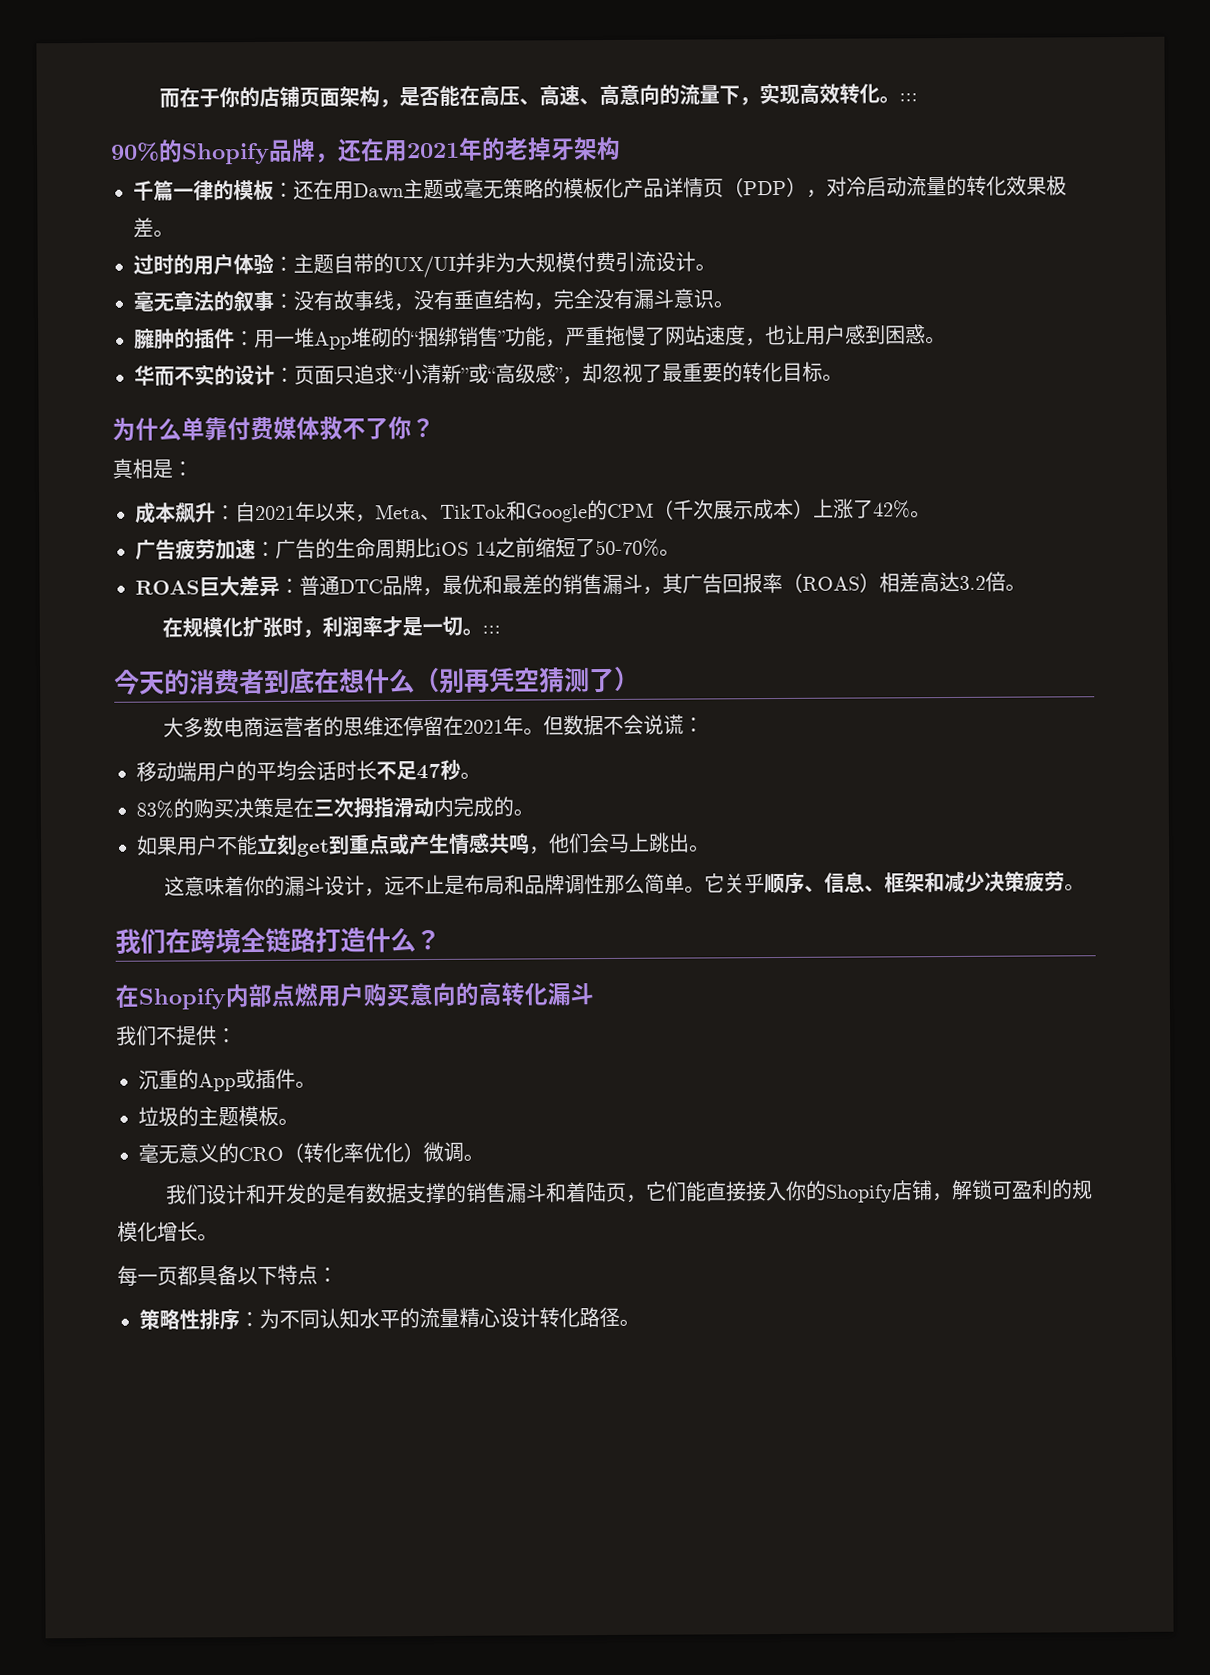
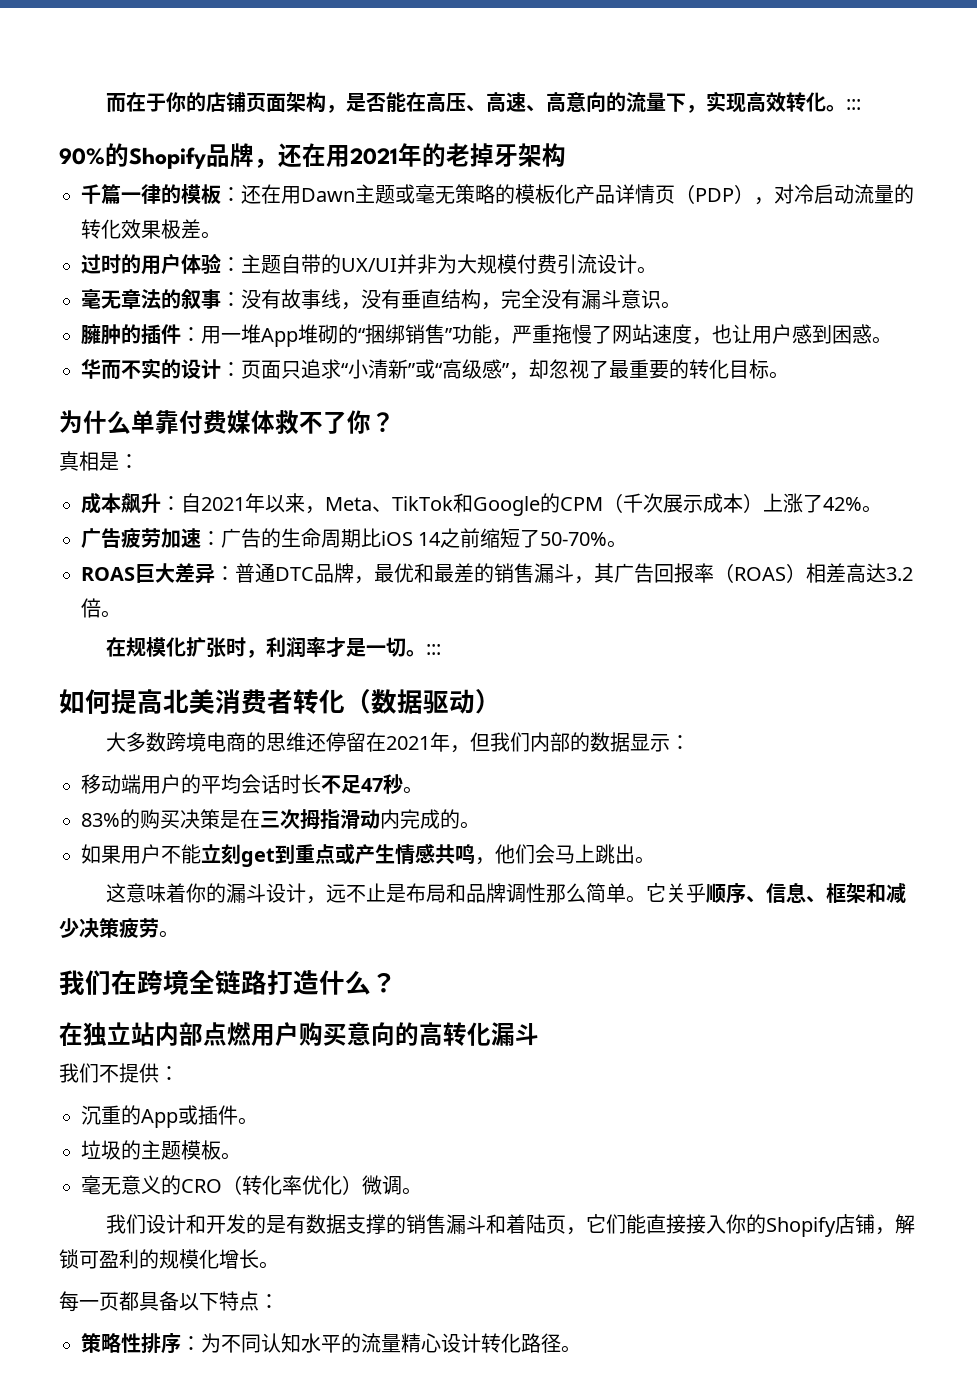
[114,667,615,695] 今天的消费者到底在想什么（别再凭空猜测了 -> [59,689,475,715] 如何提高北美消费者转化（数据驱动
[222,716,324,738] 电商运营者 -> [166,732,247,752] 跨境电商
[522,714,684,736] 。但数据不会说谎 -> [450,732,671,753] ，但我们内部的数据显示
[138,988,226,1010] Shopify -> [83,1022,155,1046] 独立站

